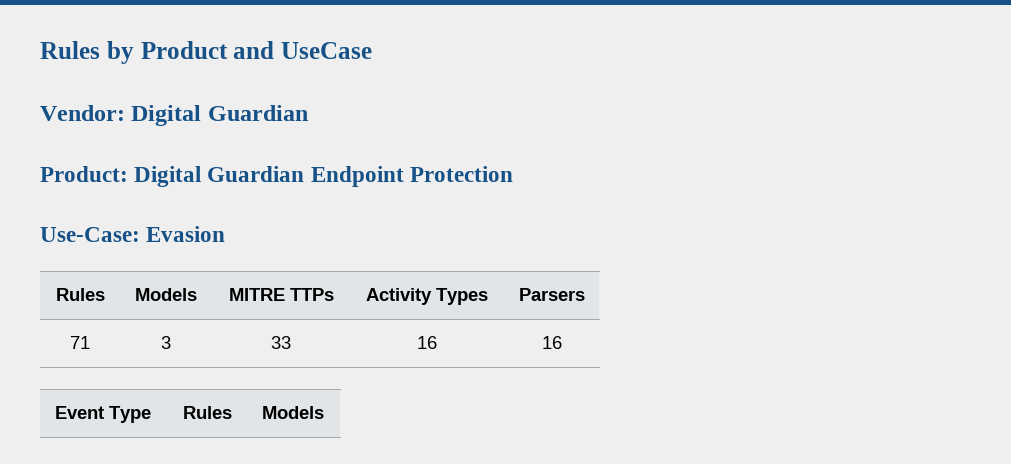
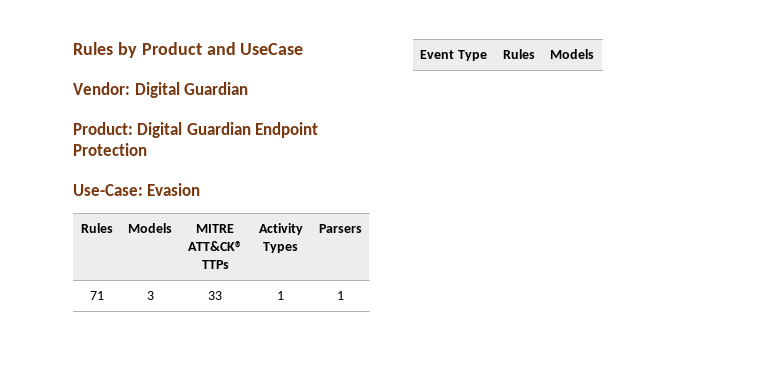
(285, 294) none -> [188,241,242,251] ATT&CK®
[416,336,437,349] [541,336,562,349] 16 | 16 -> [277,291,284,300] [336,291,344,300] 1 | 1

